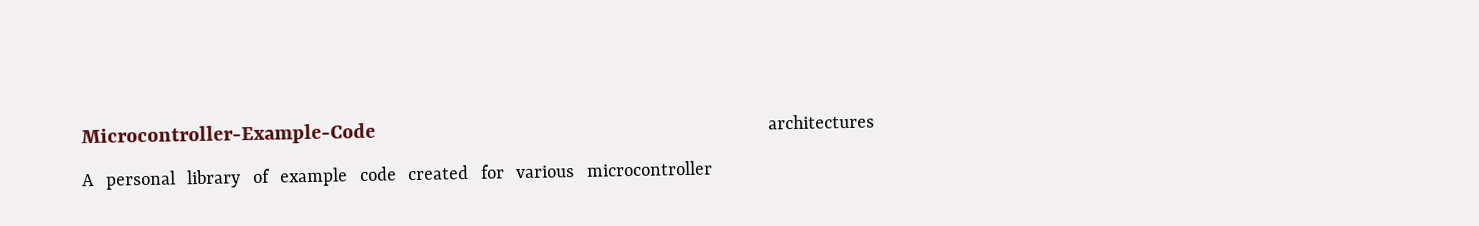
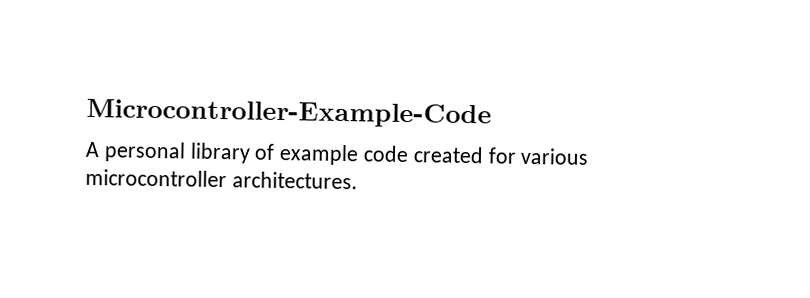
[768,113,875,130] architectures -> [231,171,358,190] architectures.

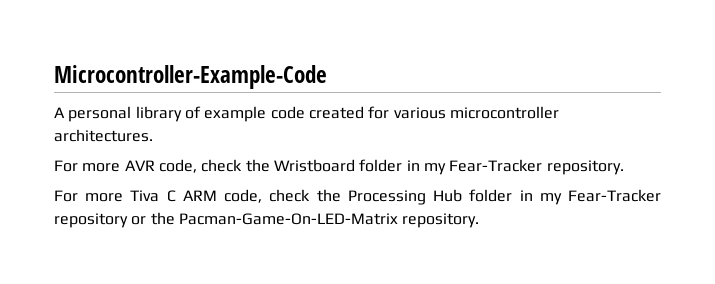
(358, 180) none -> [54,159,624,175] [54,189,661,205] [54,212,480,228] // For more AVR code, check the Wristboard folder in my Fear-Tracker repository. // For more Tiva C ARM code, check the Processing Hub folder in my Fear-Tracker repository or the Pacman-Game-On-LED-Matrix repository.

